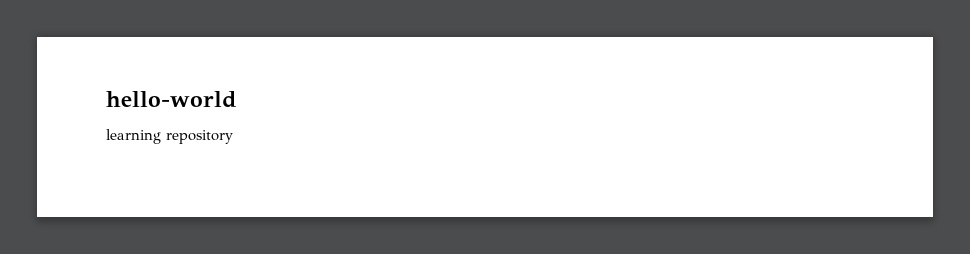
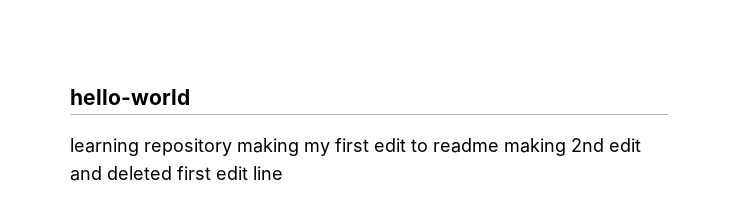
(233, 137) none -> [237,138,641,156] [70,166,283,181] making my first edit to readme making 2nd edit and deleted first edit line

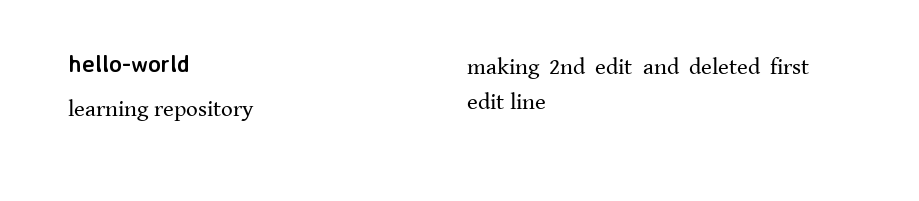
[237,138,499,156] making my first edit to readme -> (255, 111) //

